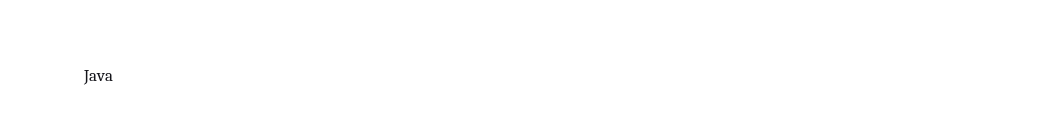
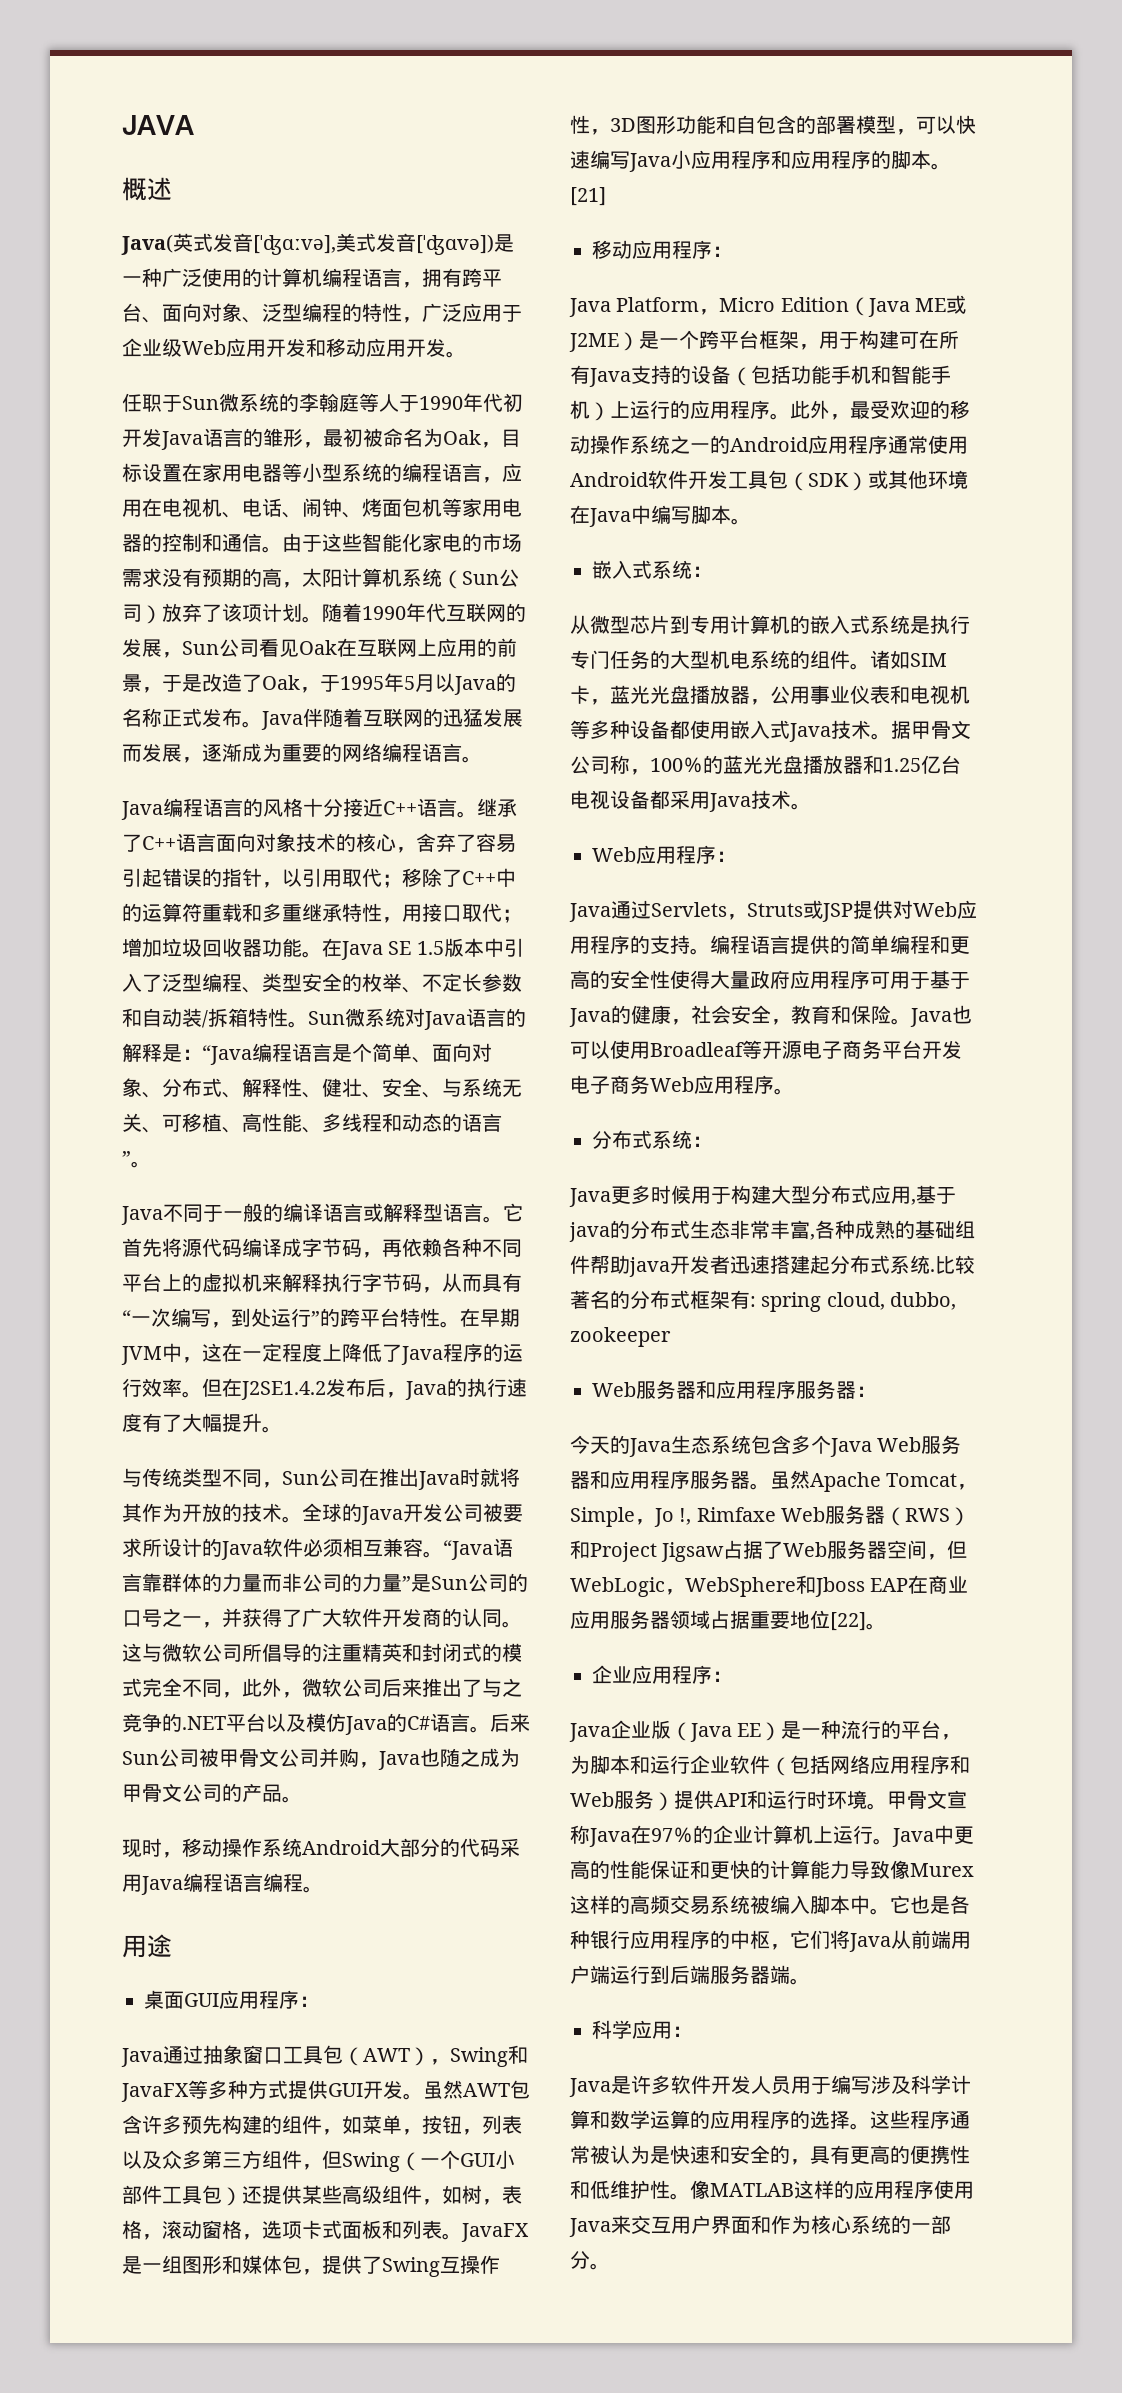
[83,70,113,85] Java -> [122,115,194,135] [122,177,172,201] [121,233,514,255] [122,268,502,288] [122,303,522,323] [122,338,466,358] [122,393,523,412] [122,428,521,450] [122,463,522,483] [122,498,522,518] [122,533,522,553] [122,568,519,589] [122,603,526,624] [122,638,517,658] [122,673,516,695] [122,708,523,730] [122,743,482,763] [121,798,517,820] [122,833,516,853] [122,868,516,888] [122,903,522,923] [122,938,524,960] [122,973,522,993] [122,1008,526,1030] [122,1043,492,1065] [122,1078,522,1098] [122,1113,502,1133] [122,1151,151,1168] [121,1203,523,1225] [122,1238,522,1258] [122,1273,522,1293] [122,1308,520,1328] [121,1343,523,1365] [122,1378,527,1400] [122,1413,282,1433] [122,1468,520,1490] [122,1503,523,1525] [122,1538,513,1560] [122,1573,528,1592] [122,1608,522,1628] [122,1643,522,1662] [122,1678,522,1698] [122,1713,530,1735] [122,1748,520,1770] [122,1783,302,1803] [122,1838,520,1858] [122,1873,323,1895] [122,1934,172,1958] [144,1990,319,2009] [121,2045,528,2067] [121,2080,530,2102] [122,2115,522,2135] [122,2150,515,2172] [122,2185,522,2206] [122,2220,529,2242] [122,2255,500,2277] [570,115,976,135] [570,150,951,172] [570,187,606,206] [592,240,732,259] [569,295,967,317] [569,330,959,352] [570,365,951,387] [570,400,970,421] [570,435,968,454] [570,470,968,491] [570,505,751,527] [592,560,712,579] [570,615,970,634] [570,650,947,670] [570,685,970,705] [570,720,971,742] [570,755,961,775] [570,790,811,812] [592,845,736,864] [569,900,977,922] [570,935,970,955] [570,970,970,989] [569,1005,972,1027] [570,1040,962,1059] [570,1075,794,1095] [592,1130,712,1149] [569,1185,956,1207] [569,1220,975,1242] [570,1255,975,1277] [570,1290,957,1312] [570,1327,671,1347] [592,1380,876,1399] [570,1435,962,1457] [570,1470,978,1492] [570,1505,971,1527] [570,1540,968,1562] [570,1575,969,1597] [570,1610,886,1631] [592,1665,732,1684] [569,1720,962,1742] [570,1755,970,1776] [570,1790,967,1811] [570,1825,974,1847] [570,1860,974,1879] [570,1895,970,1915] [570,1930,971,1952] [570,1965,810,1985] [592,2020,692,2039] [569,2075,971,2097] [570,2110,970,2130] [570,2145,970,2165] [570,2180,974,2200] [569,2215,951,2237] [570,2250,610,2270] JAVA // 概述 // Java(英式发音[ˈʤɑːvə],美式发音[ˈʤɑvə])是一种广泛使用的计算机编程语言，拥有跨平台、面向对象、泛型编程的特性，广泛应用于企业级Web应用开发和移动应用开发。 // 任职于Sun微系统的李翰庭等人于1990年代初开发Java语言的雏形，最初被命名为Oak，目标设置在家用电器等小型系统的编程语言，应用在电视机、电话、闹钟、烤面包机等家用电器的控制和通信。由于这些智能化家电的市场需求没有预期的高，太阳计算机系统（Sun公司）放弃了该项计划。随着1990年代互联网的发展，Sun公司看见Oak在互联网上应用的前景，于是改造了Oak，于1995年5月以Java的名称正式发布。Java伴随着互联网的迅猛发展而发展，逐渐成为重要的网络编程语言。 // Java编程语言的风格十分接近C++语言。继承了C++语言面向对象技术的核心，舍弃了容易引起错误的指针，以引用取代；移除了C++中的运算符重载和多重继承特性，用接口取代；增加垃圾回收器功能。在Java SE 1.5版本中引入了泛型编程、类型安全的枚举、不定长参数和自动装/拆箱特性。Sun微系统对Java语言的解释是：“Java编程语言是个简单、面向对象、分布式、解释性、健壮、安全、与系统无关、可移植、高性能、多线程和动态的语言”。 // Java不同于一般的编译语言或解释型语言。它首先将源代码编译成字节码，再依赖各种不同平台上的虚拟机来解释执行字节码，从而具有“一次编写，到处运行”的跨平台特性。在早期JVM中，这在一定程度上降低了Java程序的运行效率。但在J2SE1.4.2发布后，Java的执行速度有了大幅提升。 // 与传统类型不同，Sun公司在推出Java时就将其作为开放的技术。全球的Java开发公司被要求所设计的Java软件必须相互兼容。“Java语言靠群体的力量而非公司的力量”是Sun公司的口号之一，并获得了广大软件开发商的认同。这与微软公司所倡导的注重精英和封闭式的模式完全不同，此外，微软公司后来推出了与之竞争的.NET平台以及模仿Java的C#语言。后来Sun公司被甲骨文公司并购，Java也随之成为甲骨文公司的产品。 // 现时，移动操作系统Android大部分的代码采用Java编程语言编程。 // 用途 // 桌面GUI应用程序： // Java通过抽象窗口工具包（AWT），Swing和JavaFX等多种方式提供GUI开发。虽然AWT包含许多预先构建的组件，如菜单，按钮，列表以及众多第三方组件，但Swing（一个GUI小部件工具包）还提供某些高级组件，如树，表格，滚动窗格，选项卡式面板和列表。JavaFX是一组图形和媒体包，提供了Swing互操作性，3D图形功能和自包含的部署模型，可以快速编写Java小应用程序和应用程序的脚本。[21] // 移动应用程序： // Java Platform，Micro Edition（Java ME或J2ME）是一个跨平台框架，用于构建可在所有Java支持的设备（包括功能手机和智能手机）上运行的应用程序。此外，最受欢迎的移动操作系统之一的Android应用程序通常使用Android软件开发工具包（SDK）或其他环境在Java中编写脚本。 // 嵌入式系统： // 从微型芯片到专用计算机的嵌入式系统是执行专门任务的大型机电系统的组件。诸如SIM卡，蓝光光盘播放器，公用事业仪表和电视机等多种设备都使用嵌入式Java技术。据甲骨文公司称，100％的蓝光光盘播放器和1.25亿台电视设备都采用Java技术。 // Web应用程序： // Java通过Servlets，Struts或JSP提供对Web应用程序的支持。编程语言提供的简单编程和更高的安全性使得大量政府应用程序可用于基于Java的健康，社会安全，教育和保险。Java也可以使用Broadleaf等开源电子商务平台开发电子商务Web应用程序。 // 分布式系统： // Java更多时候用于构建大型分布式应用,基于java的分布式生态非常丰富,各种成熟的基础组件帮助java开发者迅速搭建起分布式系统.比较著名的分布式框架有: spring cloud, dubbo, zookeeper // Web服务器和应用程序服务器： // 今天的Java生态系统包含多个Java Web服务器和应用程序服务器。虽然Apache Tomcat，Simple，Jo !, Rimfaxe Web服务器（RWS）和Project Jigsaw占据了Web服务器空间，但WebLogic，WebSphere和Jboss EAP在商业应用服务器领域占据重要地位[22]。 // 企业应用程序： // Java企业版（Java EE）是一种流行的平台，为脚本和运行企业软件（包括网络应用程序和Web服务）提供API和运行时环境。甲骨文宣称Java在97％的企业计算机上运行。Java中更高的性能保证和更快的计算能力导致像Murex这样的高频交易系统被编入脚本中。它也是各种银行应用程序的中枢，它们将Java从前端用户端运行到后端服务器端。 // 科学应用： // Java是许多软件开发人员用于编写涉及科学计算和数学运算的应用程序的选择。这些程序通常被认为是快速和安全的，具有更高的便携性和低维护性。像MATLAB这样的应用程序使用Java来交互用户界面和作为核心系统的一部分。

